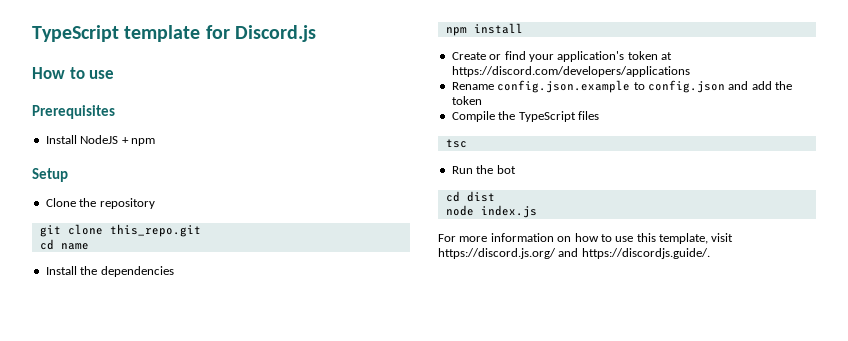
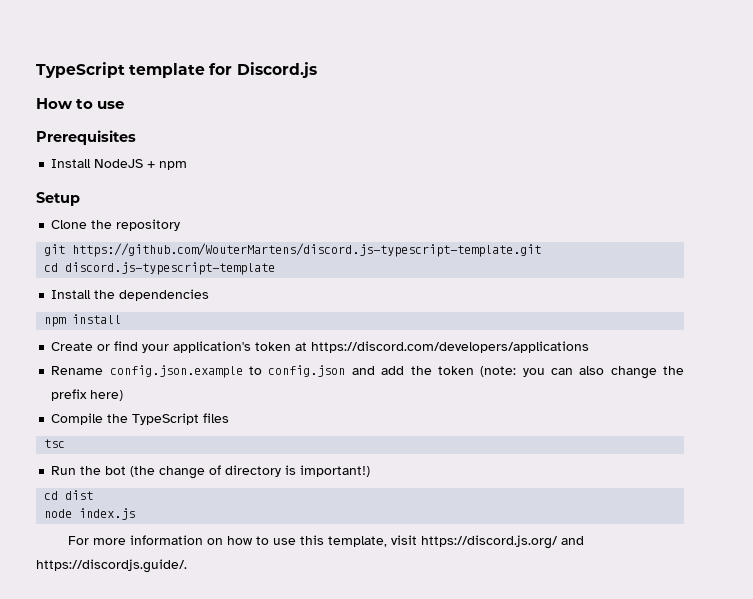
[67,224,201,237] [39,239,89,250] clone this_repo.git // cd name -> [72,243,542,257] [44,262,276,275] https://github.com/WouterMartens/discord.js-typescript-template.git // cd discord.js-typescript-template
(482, 100) none -> [480,366,684,379] [51,389,124,401] (note: you can also change the prefix here)
(516, 169) none -> [130,465,371,479] (the change of directory is important!)

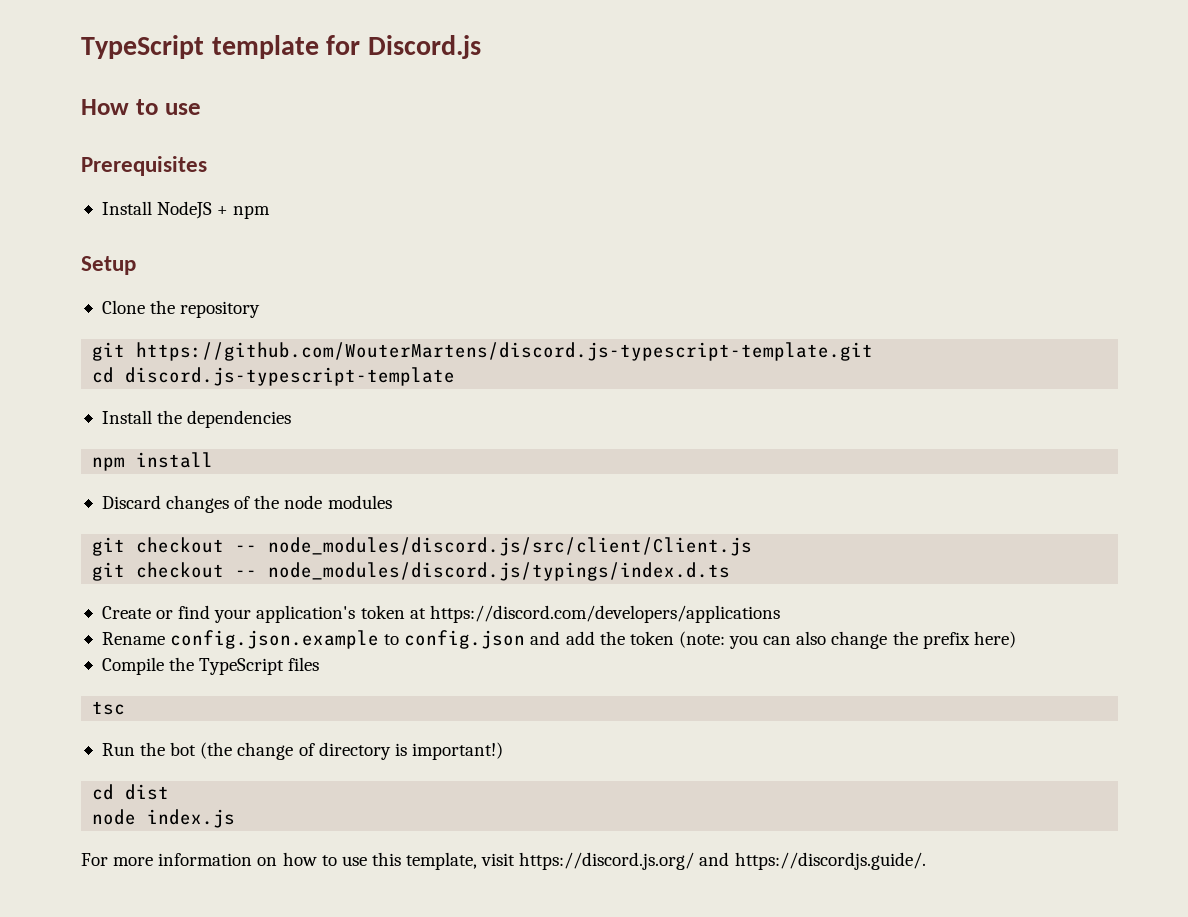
(122, 319) none -> [101,495,392,513] [92,537,753,556] [92,562,731,581] // Discard changes of the node modules // git checkout -- node_modules/discord.js/src/client/Client.js // git checkout -- node_modules/discord.js/typings/index.d.ts

